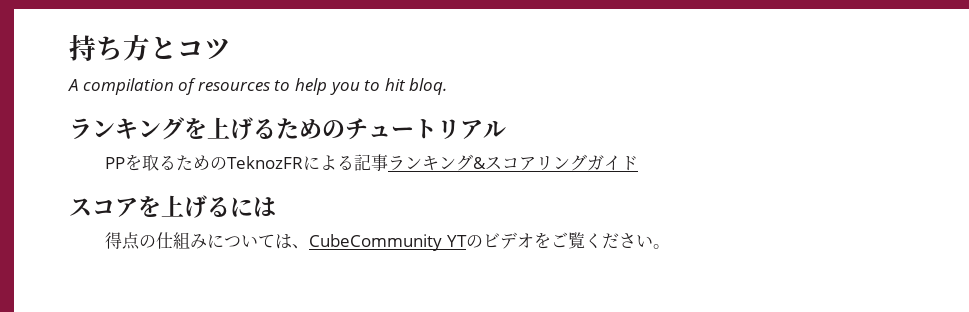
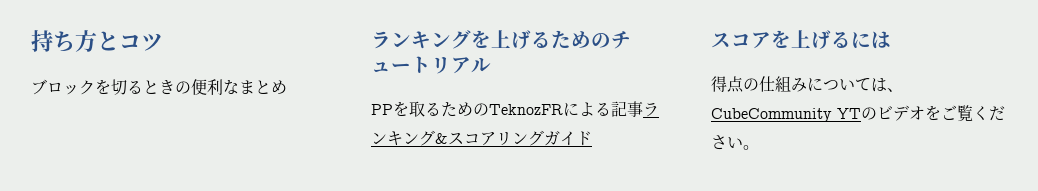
[68,78,448,95] A compilation of resources to help you to hit bloq. -> [31,79,287,96] ブロックを切るときの便利なまとめ

